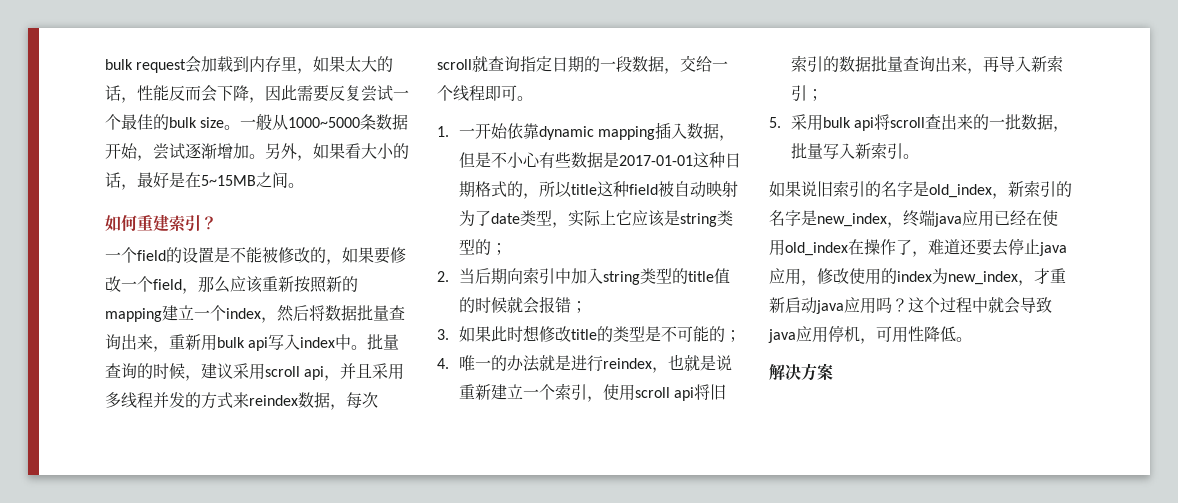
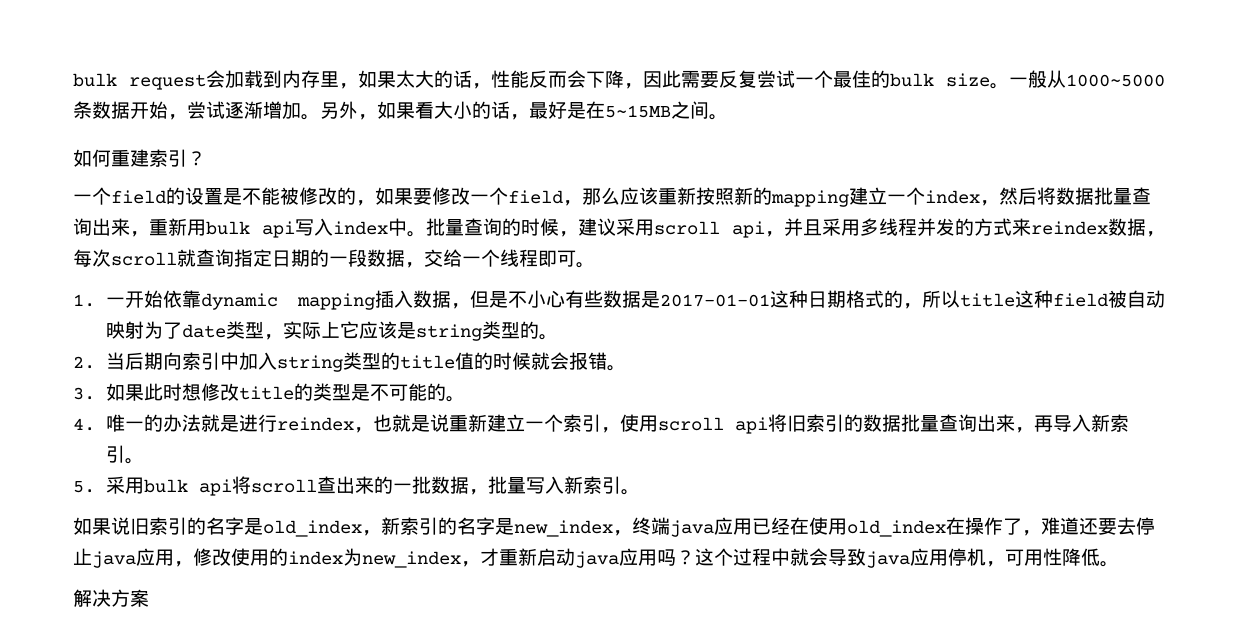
[490,243,507,255] ； -> [539,334,559,340] 。
[570,301,587,313] ； -> [607,365,627,371] 。
[724,330,741,342] ； -> [446,396,466,402] 。
[806,89,823,101] ； -> [125,458,145,464] 。

